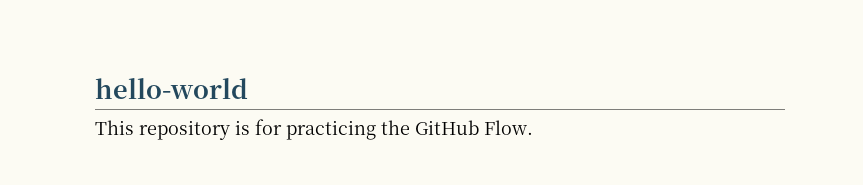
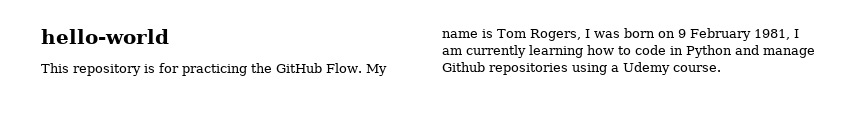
(533, 127) none -> [365,64,387,76] [442,28,799,41] [442,45,815,58] [442,62,721,75] My name is Tom Rogers, I was born on 9 February 1981, I am currently learning how to code in Python and manage Github repositories using a Udemy course.

